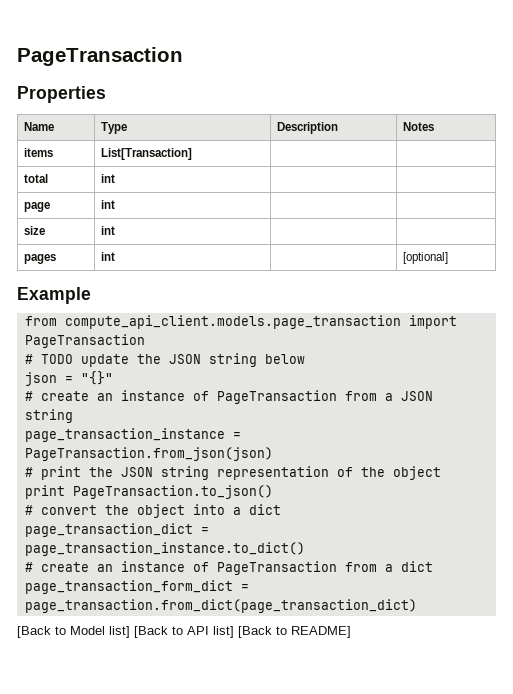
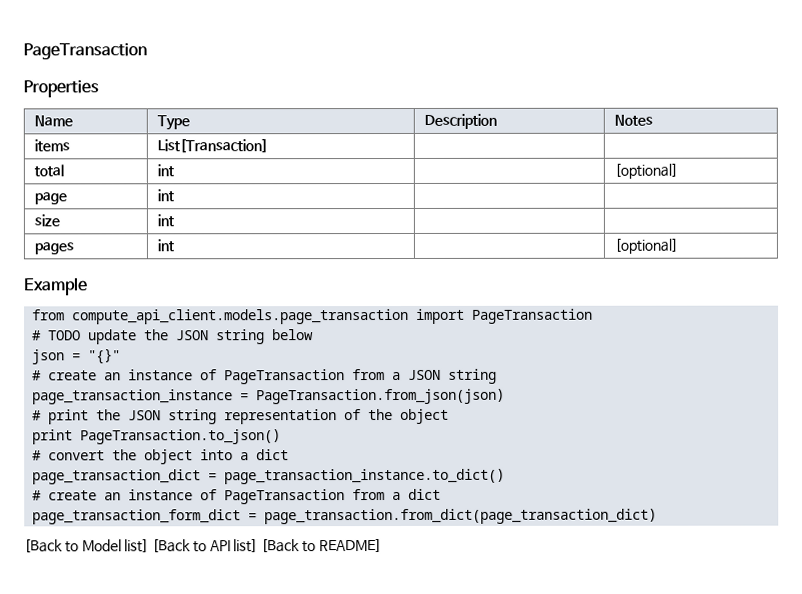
(115, 178) none -> [613,163,678,179] [optional]

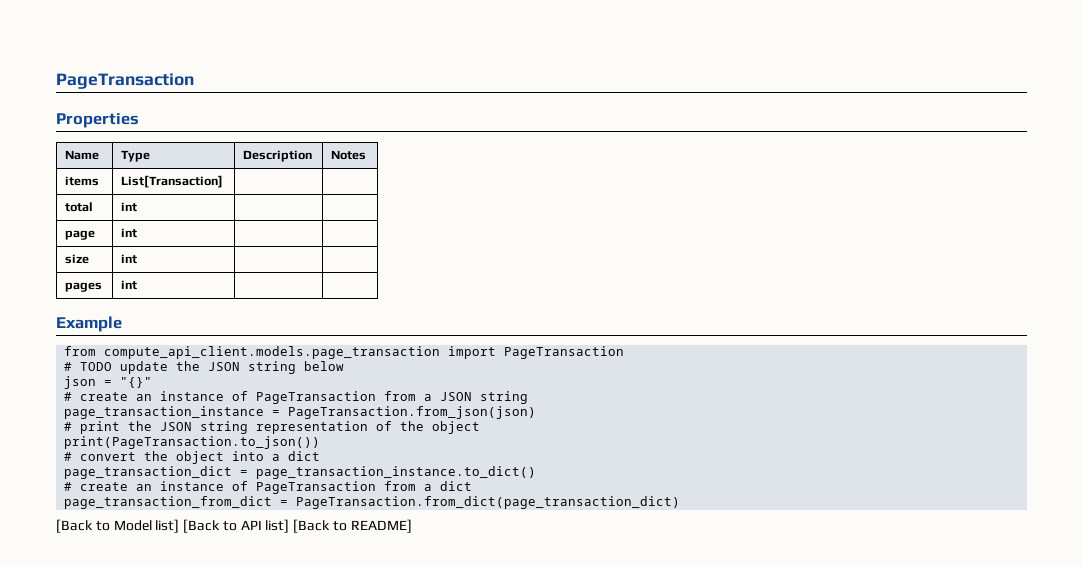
[613,163,678,179] [optional] -> (138, 207) none
[613,238,678,254] [optional] -> (138, 285) none
[32,429,282,445] print PageTransaction.to_json() -> [64,436,321,449] print(PageTransaction.to_json())
[32,508,658,525] page_transaction_form_dict = page_transaction.from_dict(page_transaction_dict) -> [64,496,681,509] page_transaction_from_dict = PageTransaction.from_dict(page_transaction_dict)

